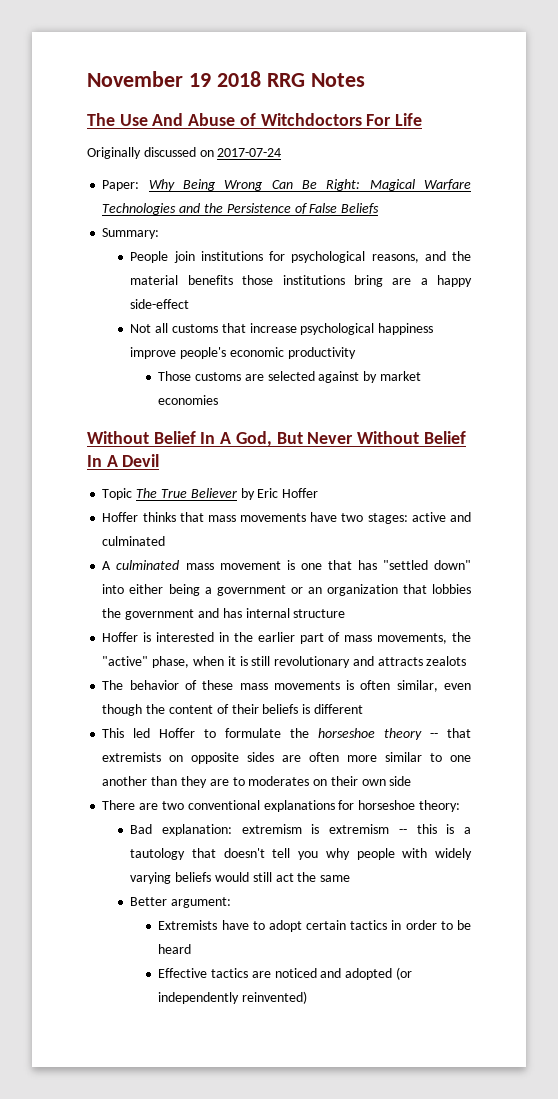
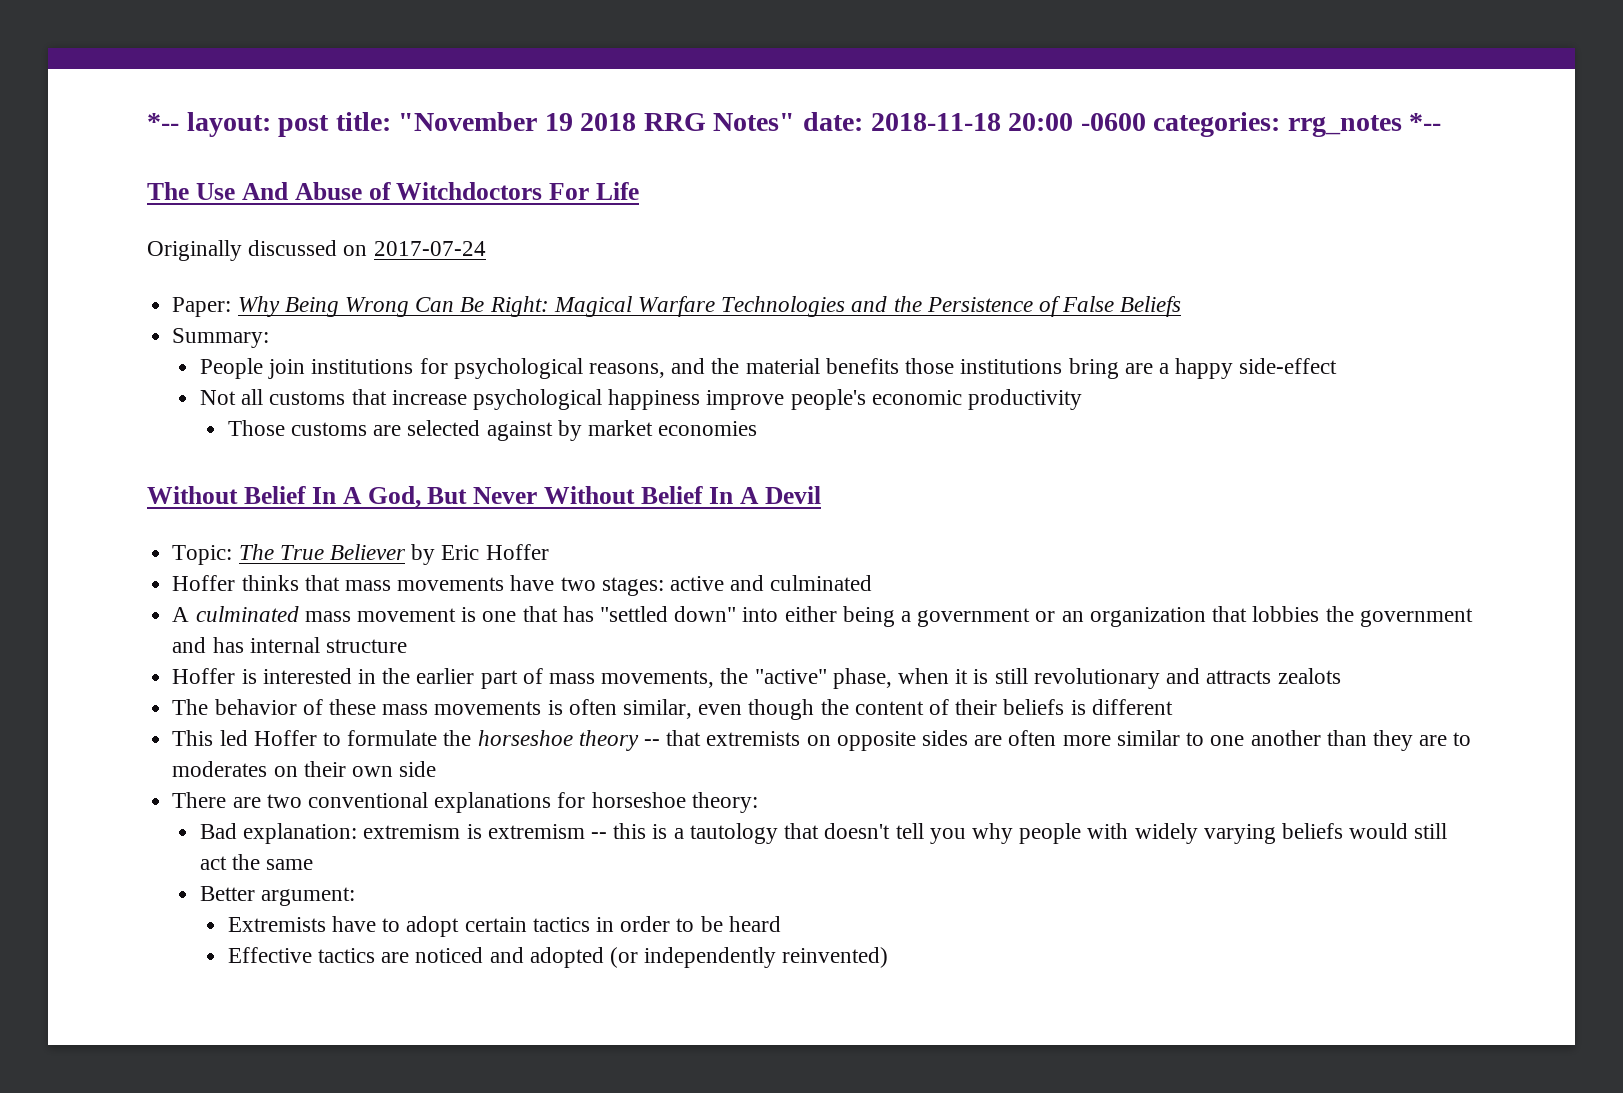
[87,71,365,87] November 19 2018 RRG Notes -> [147,112,1442,137] *-- layout: post title: "November 19 2018 RRG Notes" date: 2018-11-18 20:00 -0600 categories: rrg_notes *--
[102,488,133,500] Topic -> [172,545,233,565] Topic:

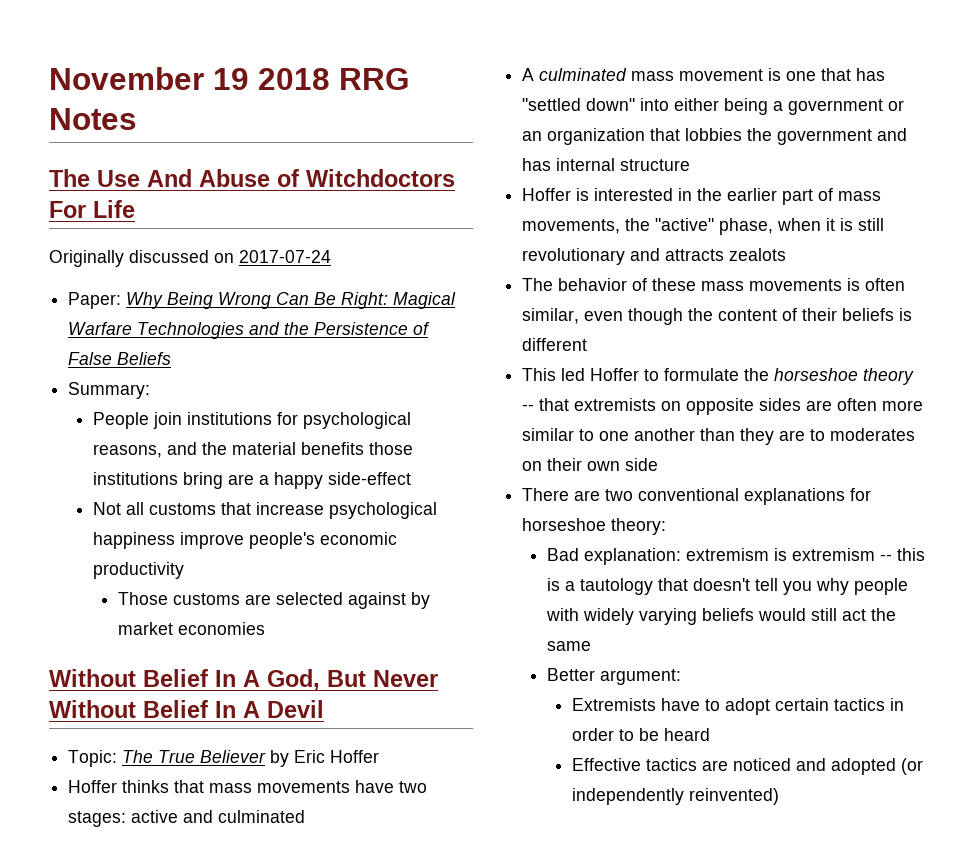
[147,112,1442,137] *-- layout: post title: "November 19 2018 RRG Notes" date: 2018-11-18 20:00 -0600 categories: rrg_notes *-- -> [49,67,410,90] [49,108,137,130] November 19 2018 RRG Notes

